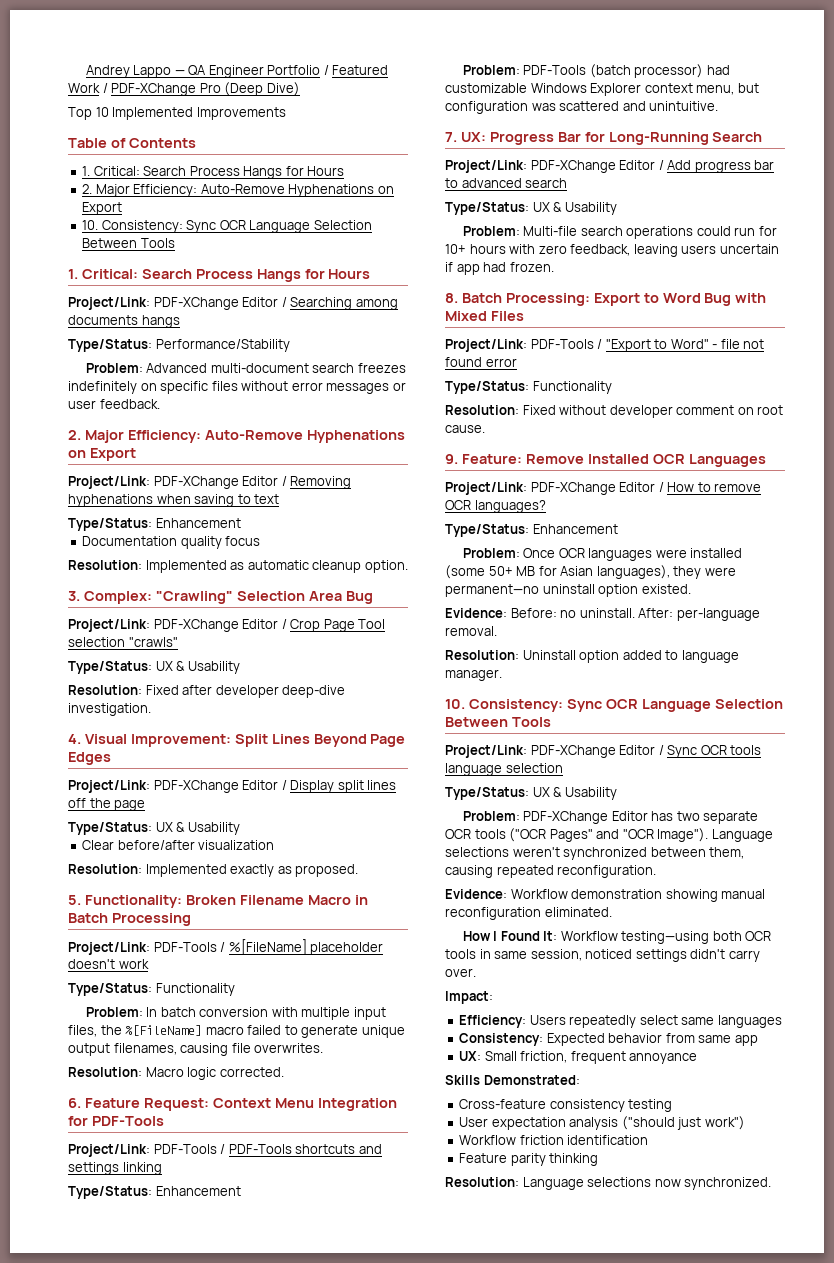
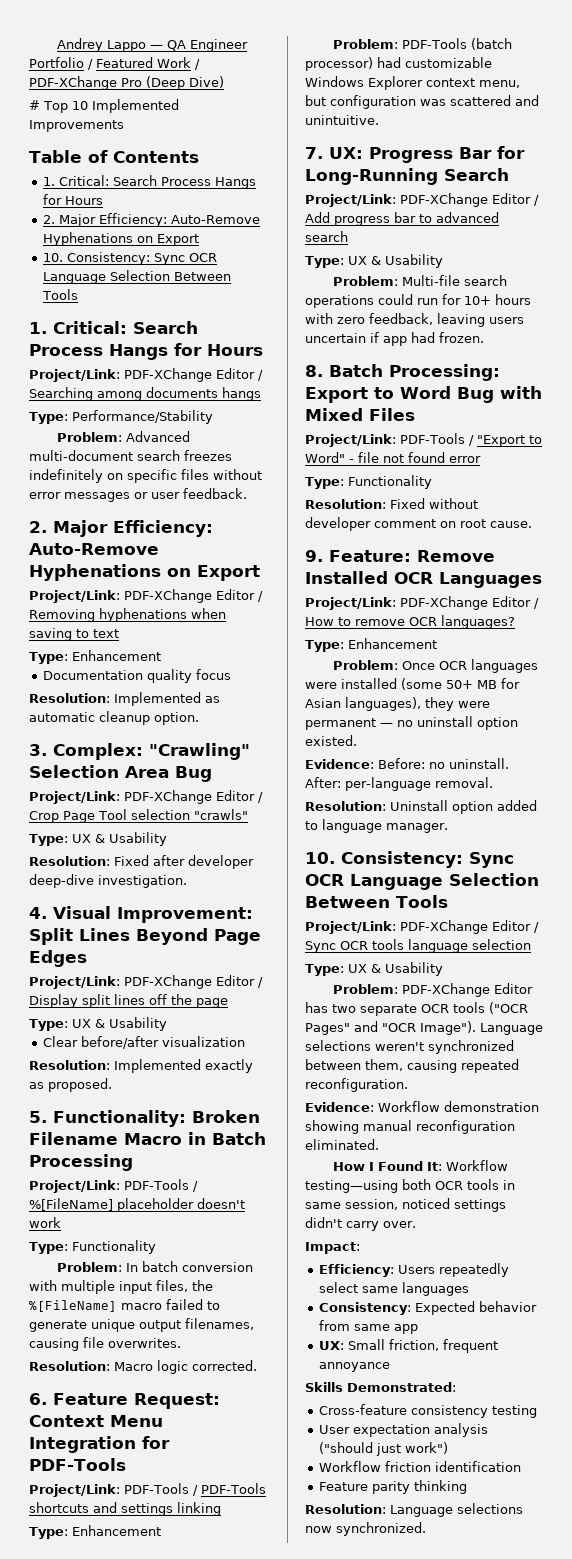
(300, 89) none -> [29,100,40,110] #
[68,339,152,352] Type/Status: -> [29,412,68,424] Type:
[68,518,152,531] Type/Status: -> [29,652,68,664] Type:
[68,661,152,674] Type/Status: -> [29,834,68,846] Type:
[68,822,152,835] Type/Status: -> [29,1019,68,1031] Type:
[68,983,152,996] Type/Status: -> [29,1242,68,1254] Type:
[68,1186,152,1199] Type/Status: -> [29,1527,68,1539] Type:
[445,202,529,215] Type/Status: -> [305,256,344,268] Type:
[445,381,529,394] Type/Status: -> [305,477,344,489] Type:
[445,524,529,537] Type/Status: -> [305,640,344,652] Type:
[445,584,539,597] permanent—no -> [305,718,413,730] permanent — no
[445,787,529,800] Type/Status: -> [305,964,344,976] Type:

